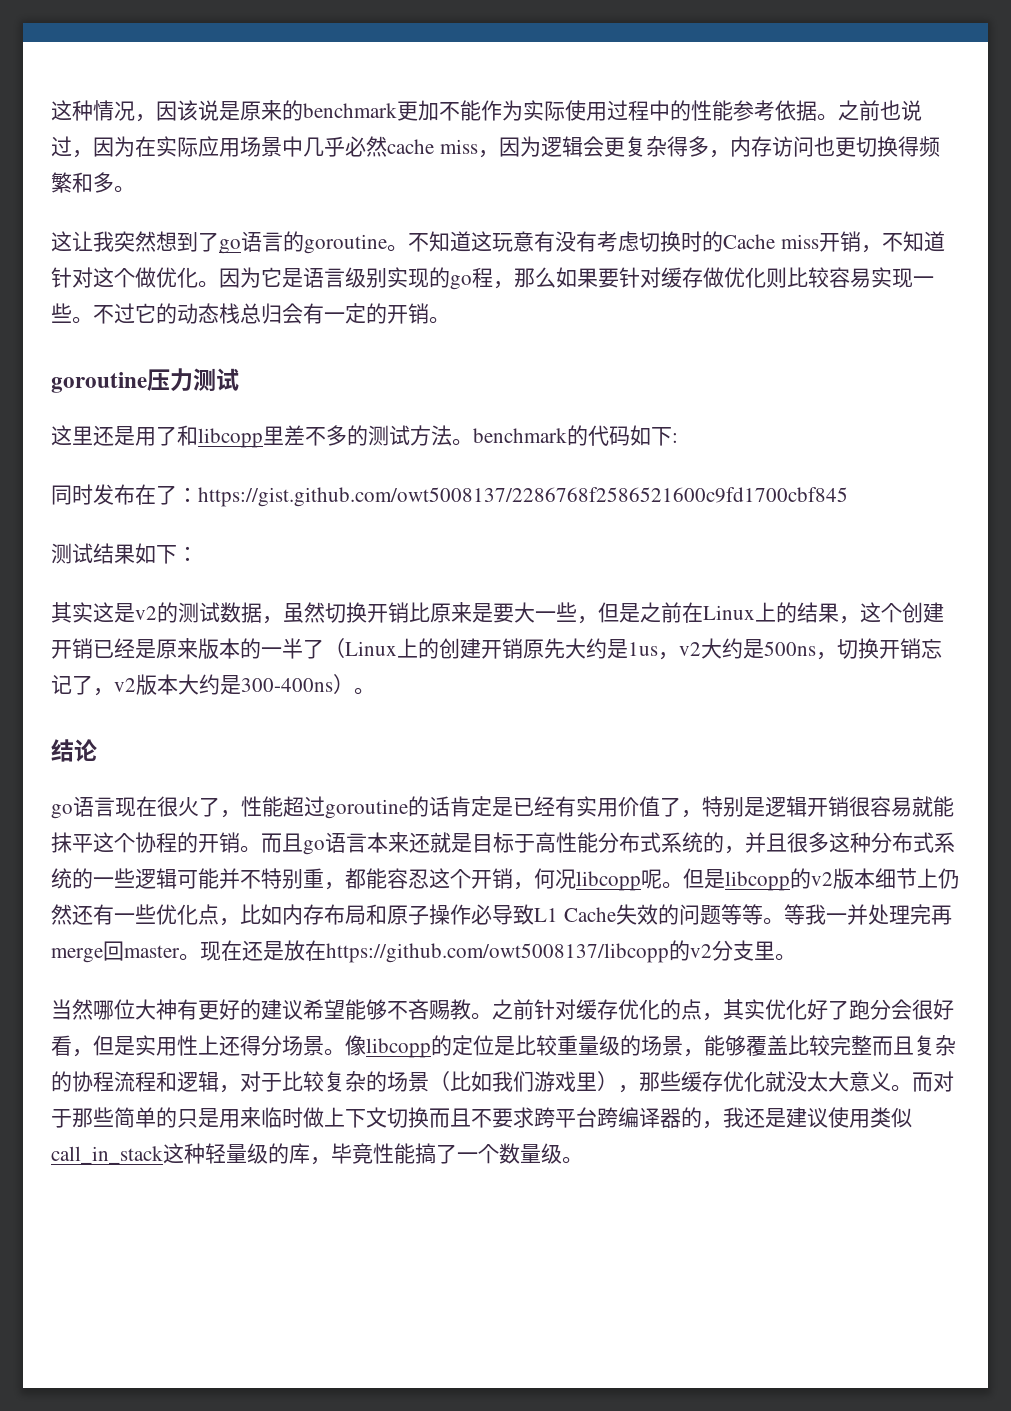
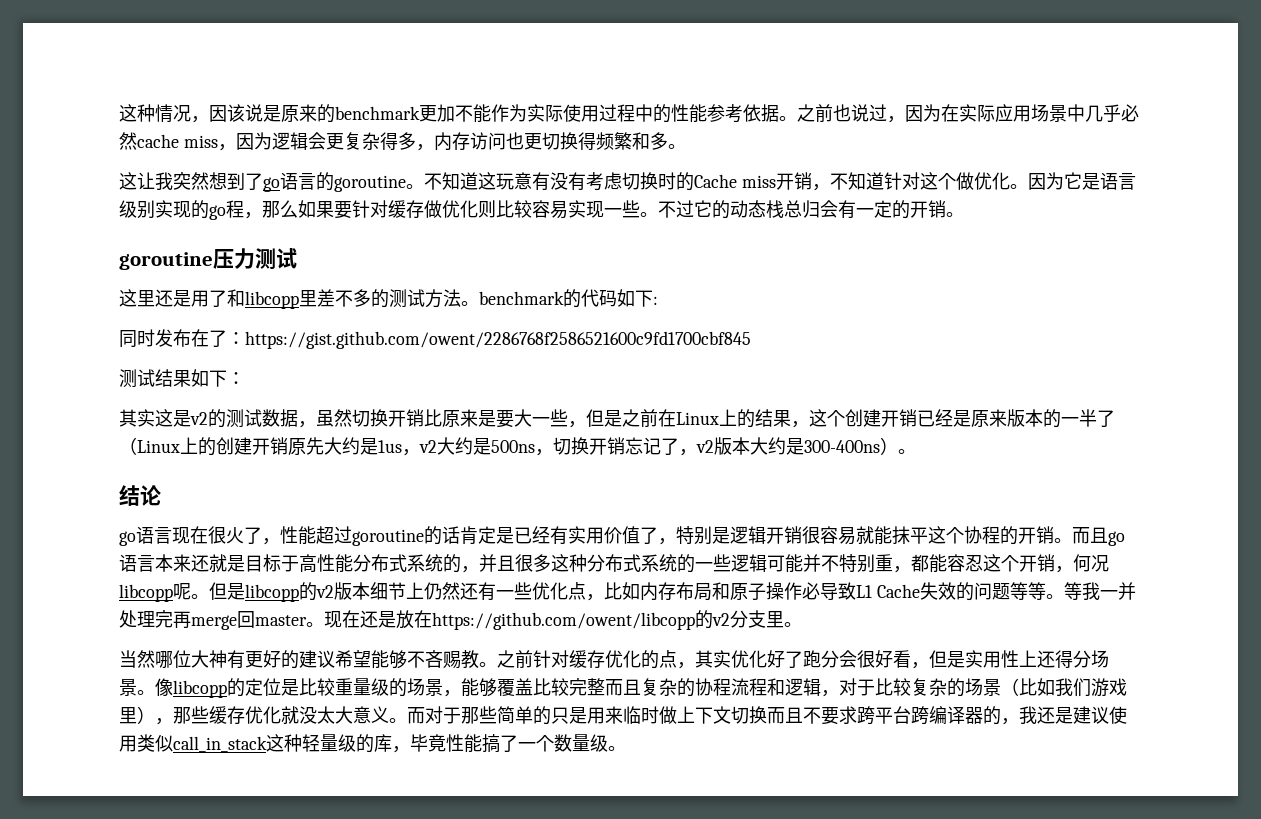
[198,487,848,507] https://gist.github.com/owt5008137/2286768f2586521600c9fd1700cbf845 -> [245,331,751,349] https://gist.github.com/owent/2286768f2586521600c9fd1700cbf845
[326,943,669,963] https://github.com/owt5008137/libcopp -> [432,612,695,630] https://github.com/owent/libcopp

